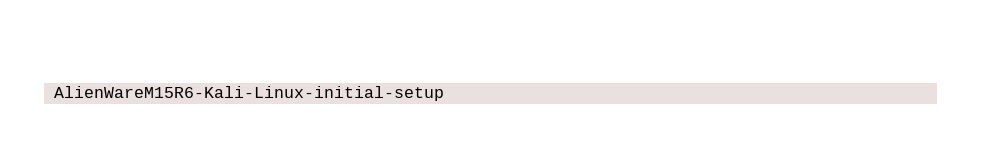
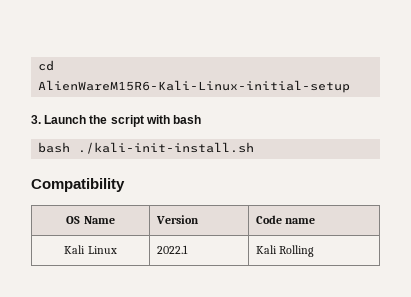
(54, 93) none -> [38,60,55,71] cd
(445, 93) none -> [31,115,202,127] [38,142,255,154] [31,178,125,192] [66,216,115,224] [155,215,199,224] [255,215,315,224] [64,245,117,254] [156,245,188,254] [255,245,314,257] // 3. Launch the script with bash // bash ./kali-init-install.sh // Compatibility // OS Name | Version | Code name // Kali Linux | 2022.1 | Kali Rolling

